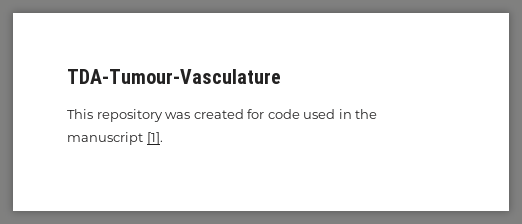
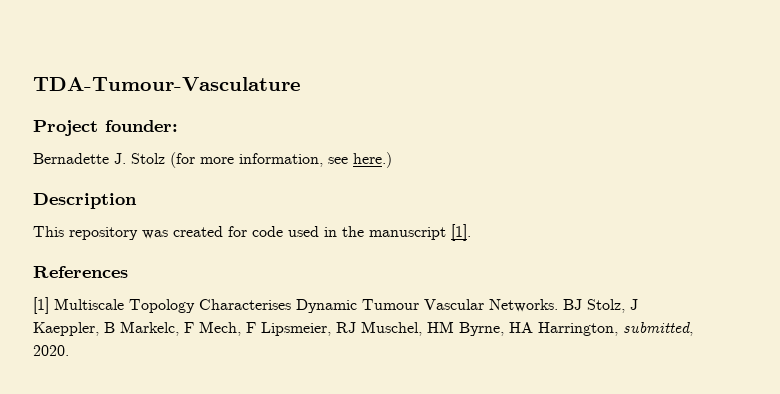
(281, 76) none -> [33,120,178,136] [33,152,392,168] [33,193,137,209] // Project founder: // Bernadette J. Stolz (for more information, see here.) // Description
(163, 138) none -> [33,266,128,278] [33,297,638,314] [33,321,693,336] [33,345,69,356] // References // [1] Multiscale Topology Characterises Dynamic Tumour Vascular Networks. BJ Stolz, J Kaeppler, B Markelc, F Mech, F Lipsmeier, RJ Muschel, HM Byrne, HA Harrington, submitted, 2020.

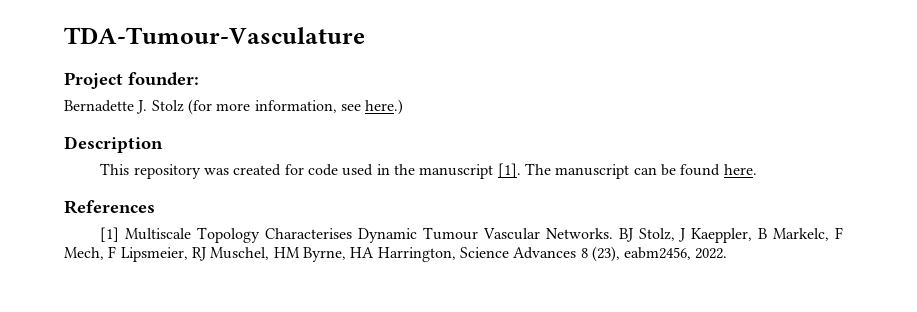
(471, 232) none -> [524,163,757,179] The manuscript can be found here.
[623,322,693,336] [33,345,69,356] submitted, 2020. -> [459,246,728,262] Science Advances 8 (23), eabm2456, 2022.

